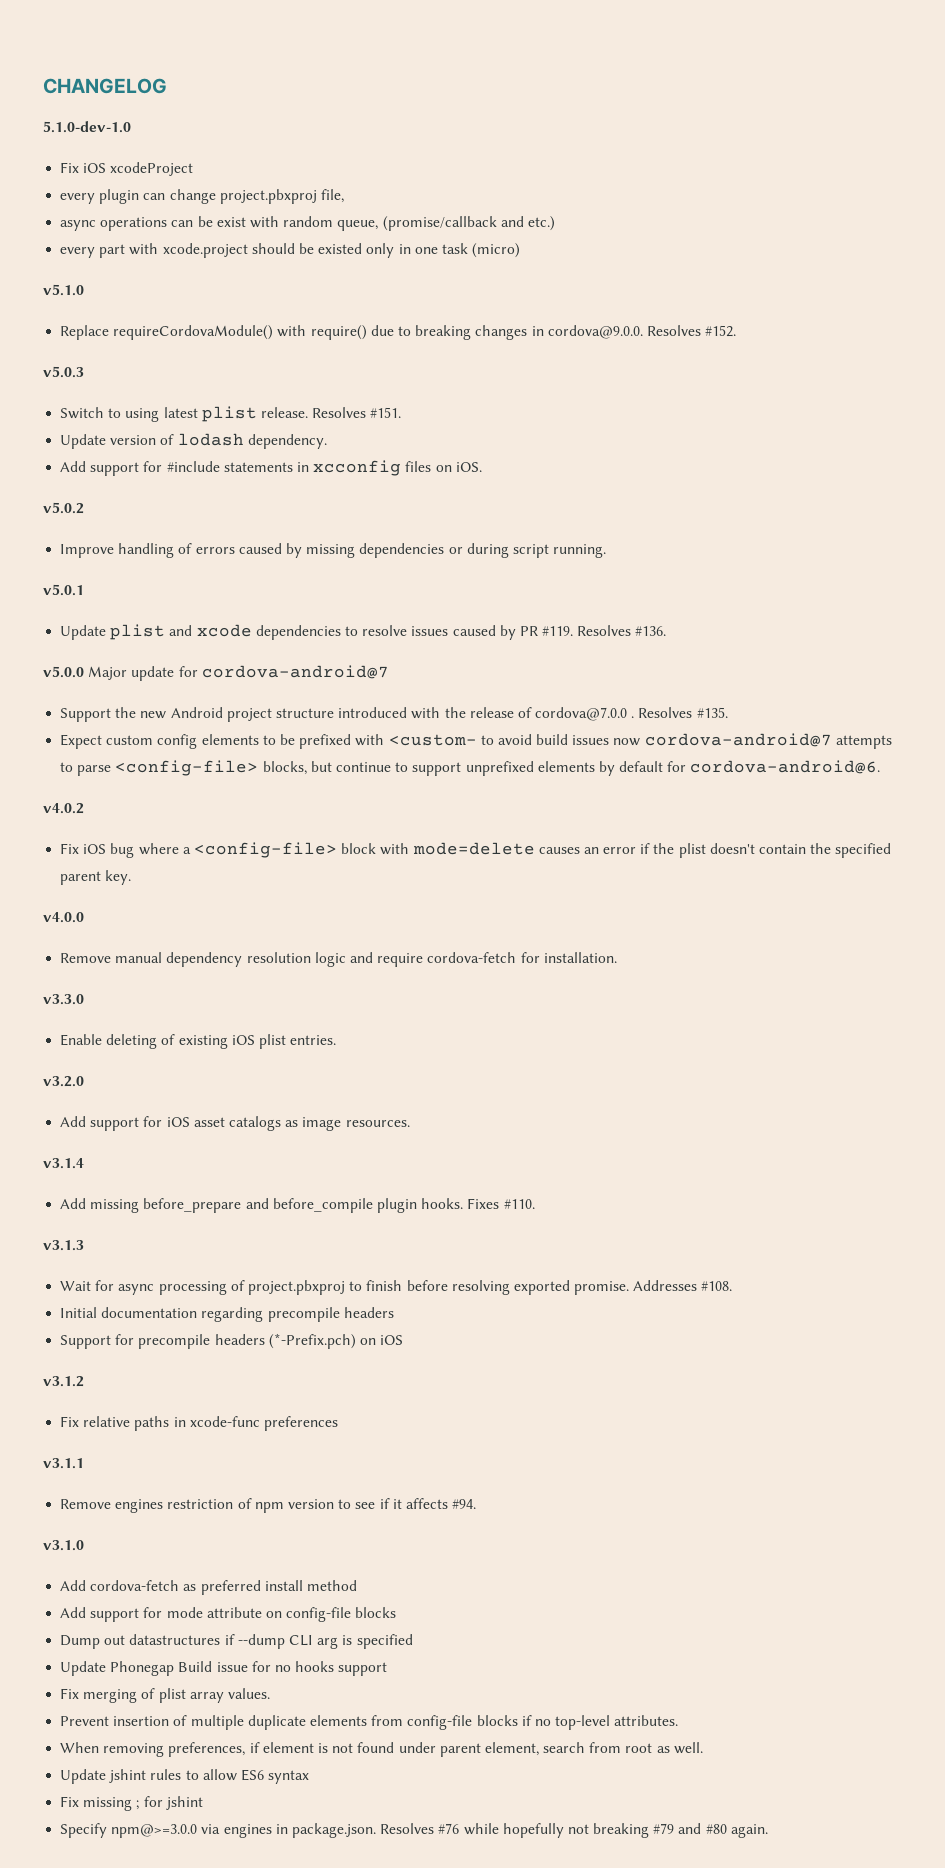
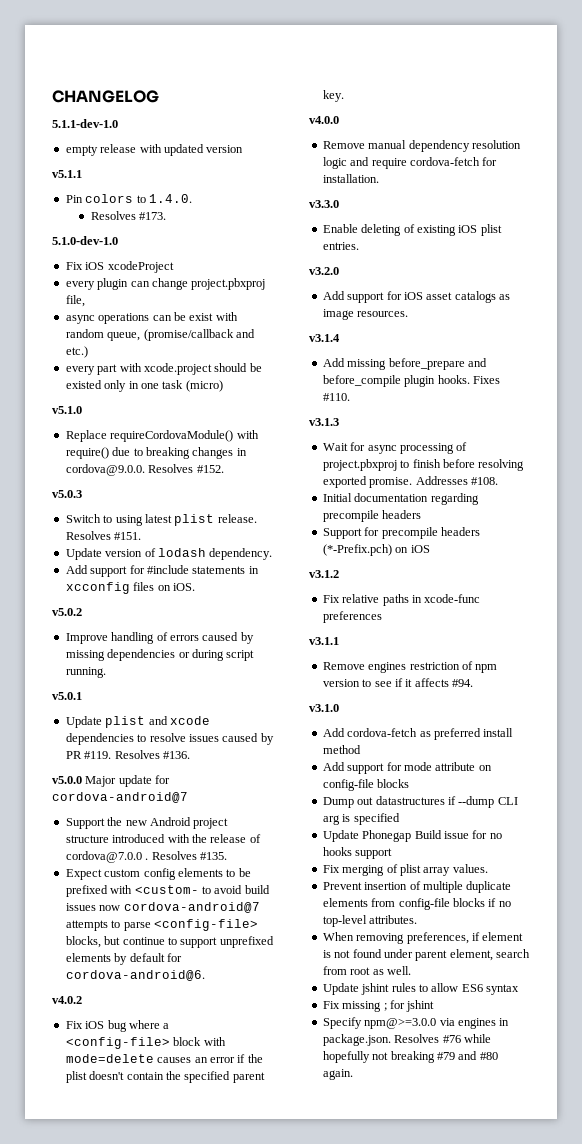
(167, 86) none -> [52,119,118,128] [65,144,244,156] [52,170,82,178] [65,194,192,203] [90,211,166,220] // 5.1.1-dev-1.0 // empty release with updated version // v5.1.1 // Pin colors to 1.4.0. // Resolves #173.

